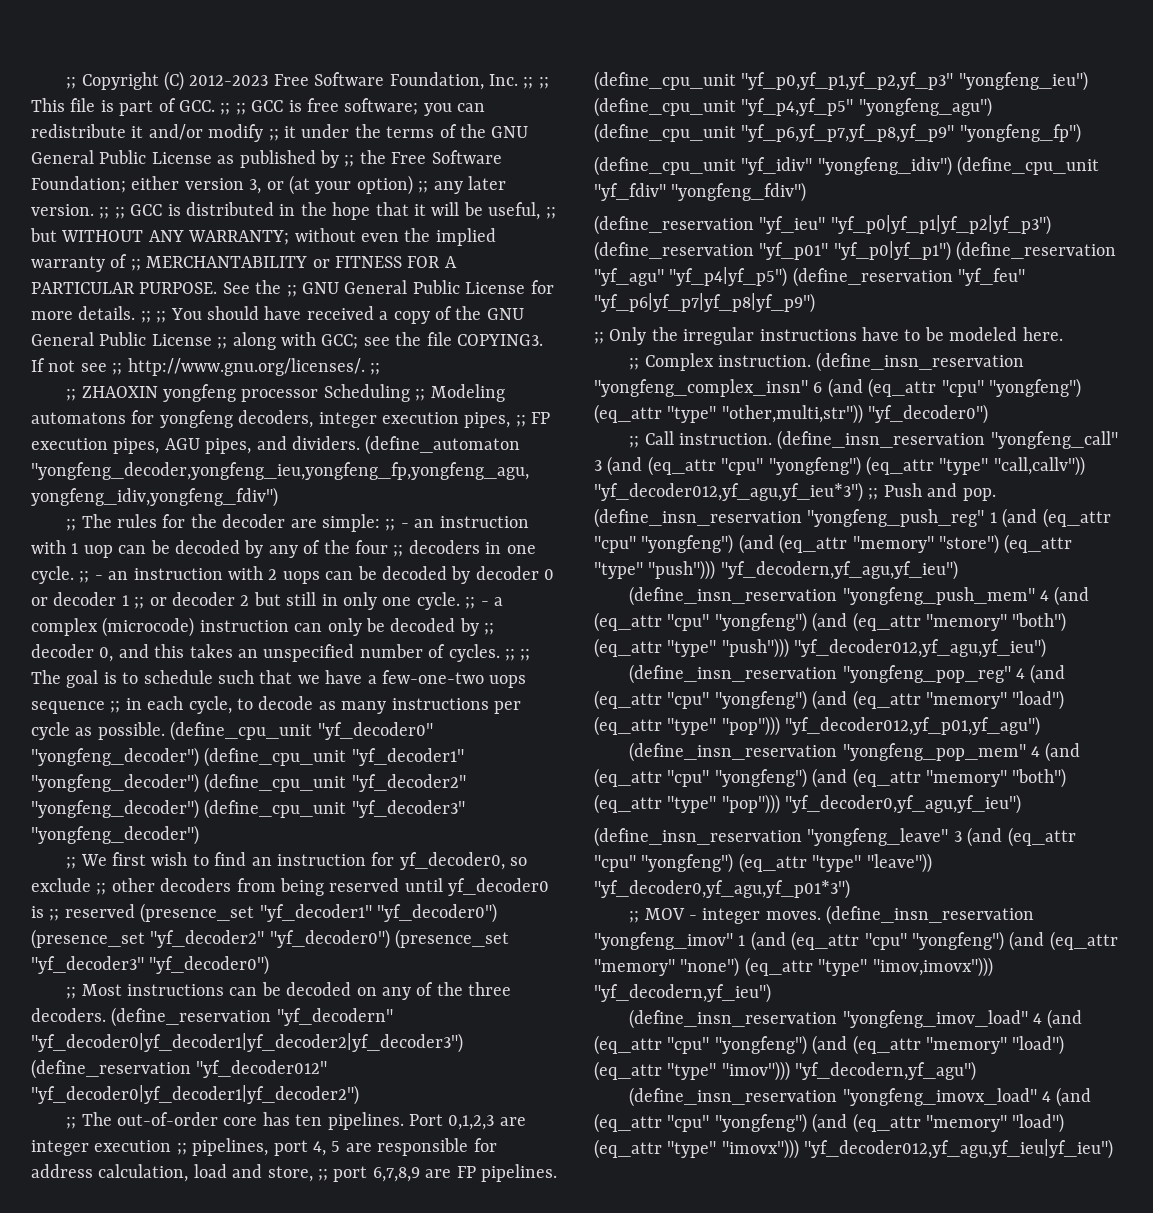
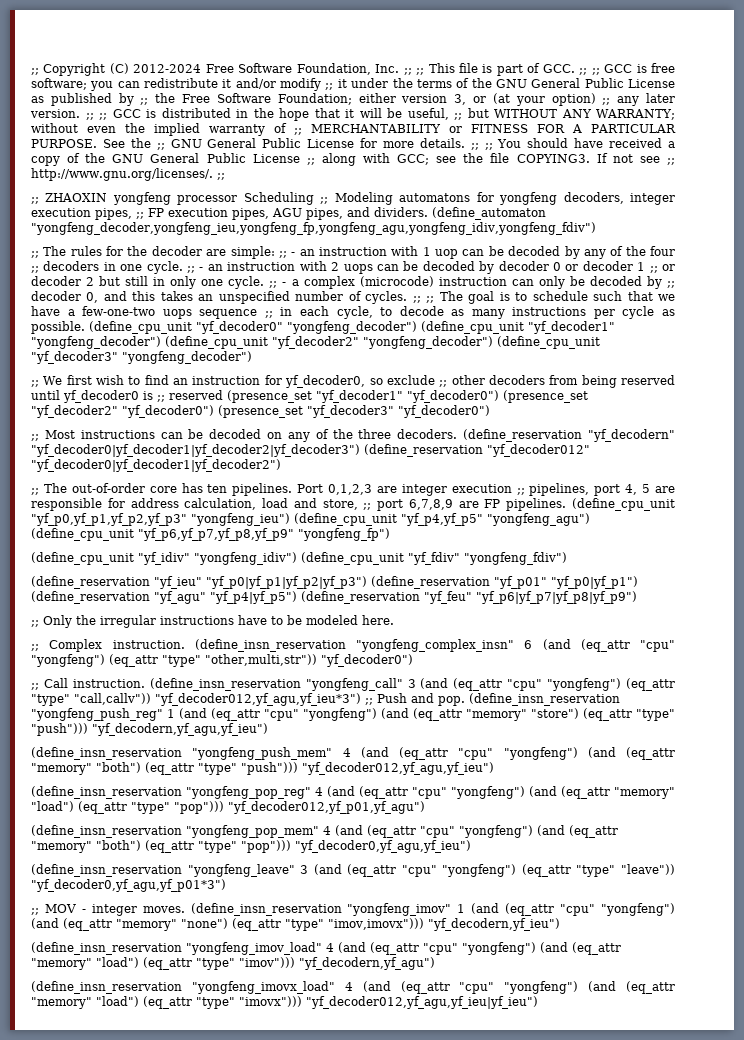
[189,75,269,86] 2012-2023 -> [133,64,202,73] 2012-2024

